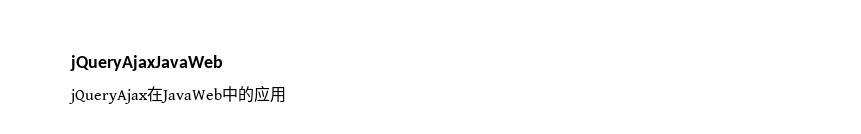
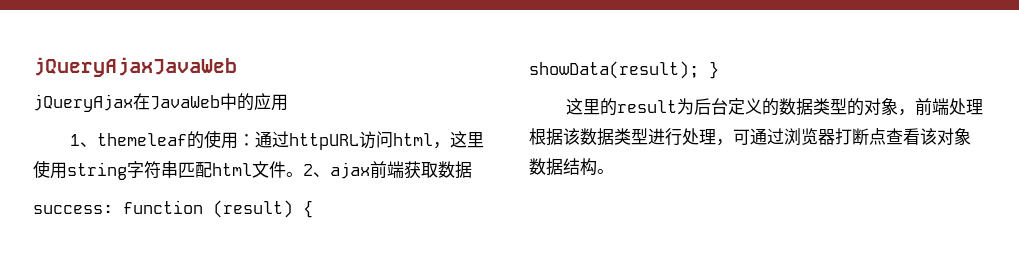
(286, 95) none -> [69,130,484,150] [33,160,472,180] [33,200,313,218] [529,61,719,79] [565,98,983,116] [529,128,971,146] [529,158,614,176] // 1、themeleaf的使用：通过httpURL访问html，这里使用string字符串匹配html文件。2、ajax前端获取数据 // success: function (result) { showData(result); } // 这里的result为后台定义的数据类型的对象，前端处理根据该数据类型进行处理，可通过浏览器打断点查看该对象数据结构。

